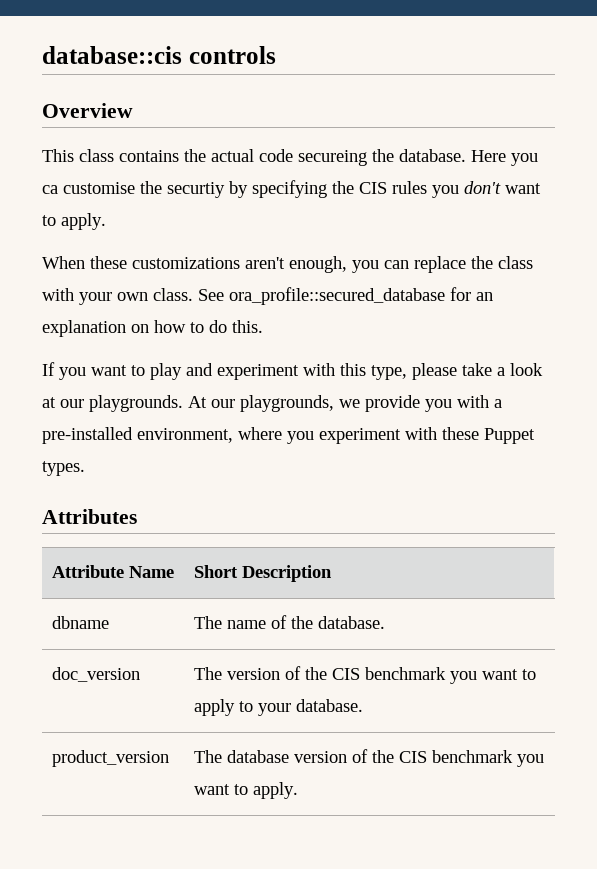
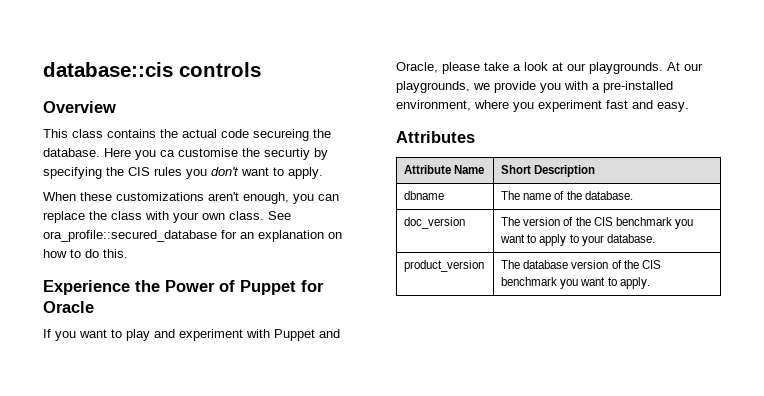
(263, 326) none -> [43,280,324,295] [43,301,94,313] // Experience the Power of Puppet for Oracle
[340,363,407,380] this type, -> [274,329,340,341] [396,62,438,73] Puppet and Oracle,
[405,427,535,444] [42,461,85,476] with these Puppet types. -> [606,100,689,112] fast and easy.

